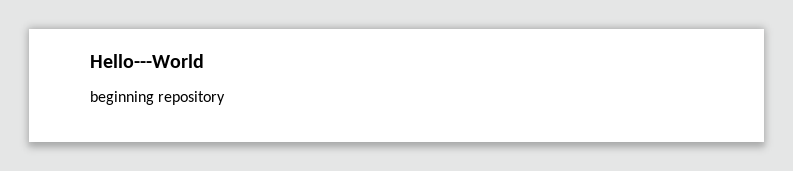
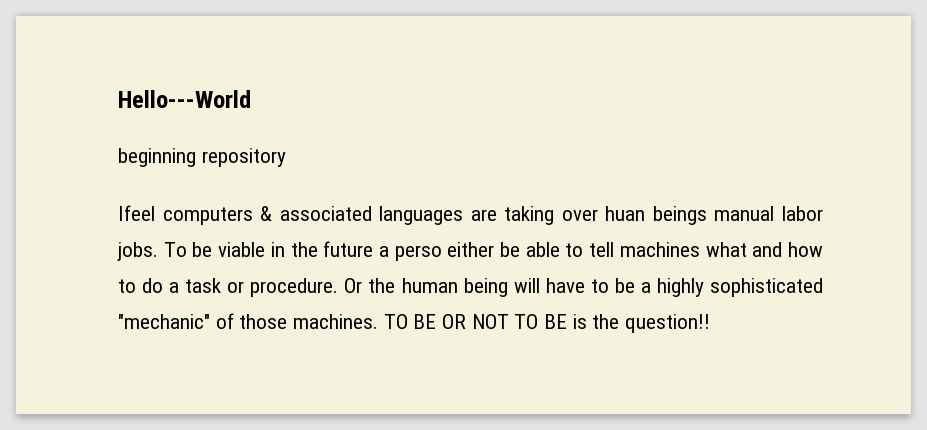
(226, 98) none -> [118,205,823,225] [117,241,823,261] [118,278,823,297] [118,313,711,333] // Ifeel computers & associated languages are taking over huan beings manual labor jobs. To be viable in the future a perso either be able to tell machines what and how to do a task or procedure. Or the human being will have to be a highly sophisticated "mechanic" of those machines. TO BE OR NOT TO BE is the question!!

